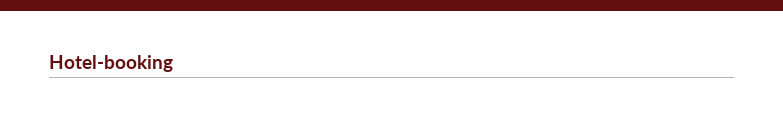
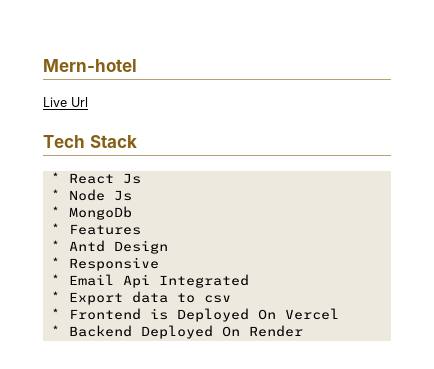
[49,55,173,72] Hotel-booking -> [43,59,137,72] [43,97,88,107] [43,135,137,148] [50,172,141,184] [50,189,132,201] [50,206,132,220] [50,223,141,235] [50,240,168,254] [50,257,159,271] [50,274,249,288] [50,291,231,305] [50,308,339,322] [50,325,303,339] Mern-hotel // Live Url // Tech Stack // * React Js // * Node Js // * MongoDb // * Features // * Antd Design // * Responsive // * Email Api Integrated // * Export data to csv // * Frontend is Deployed On Vercel // * Backend Deployed On Render

